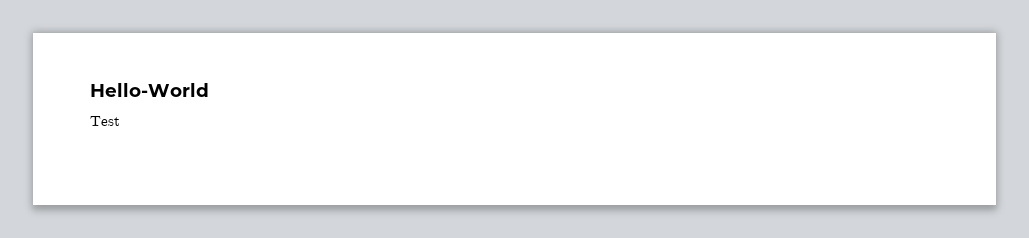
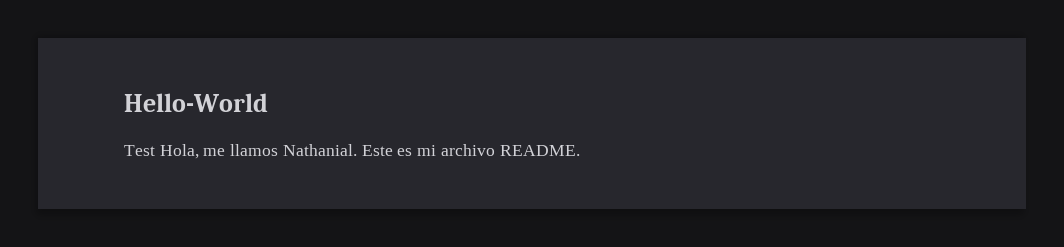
(120, 121) none -> [159,144,580,159] Hola, me llamos Nathanial. Este es mi archivo README.

